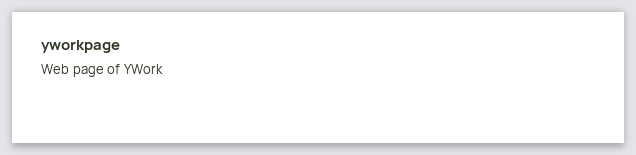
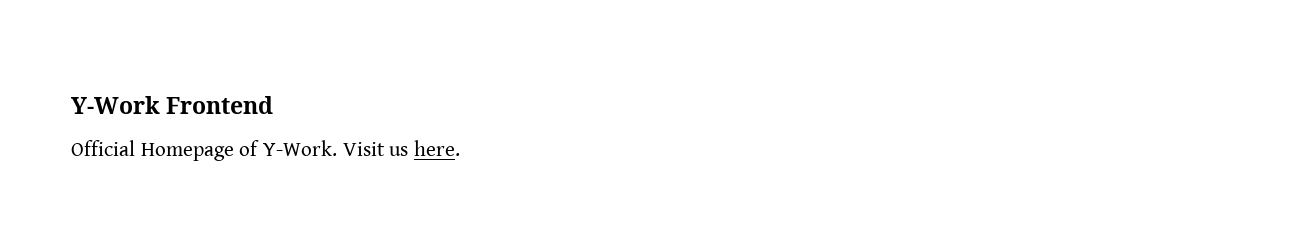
[41,40,120,53] [41,64,163,77] yworkpage // Web page of YWork -> [71,96,274,114] [71,140,461,161] Y-Work Frontend // Official Homepage of Y-Work. Visit us here.

